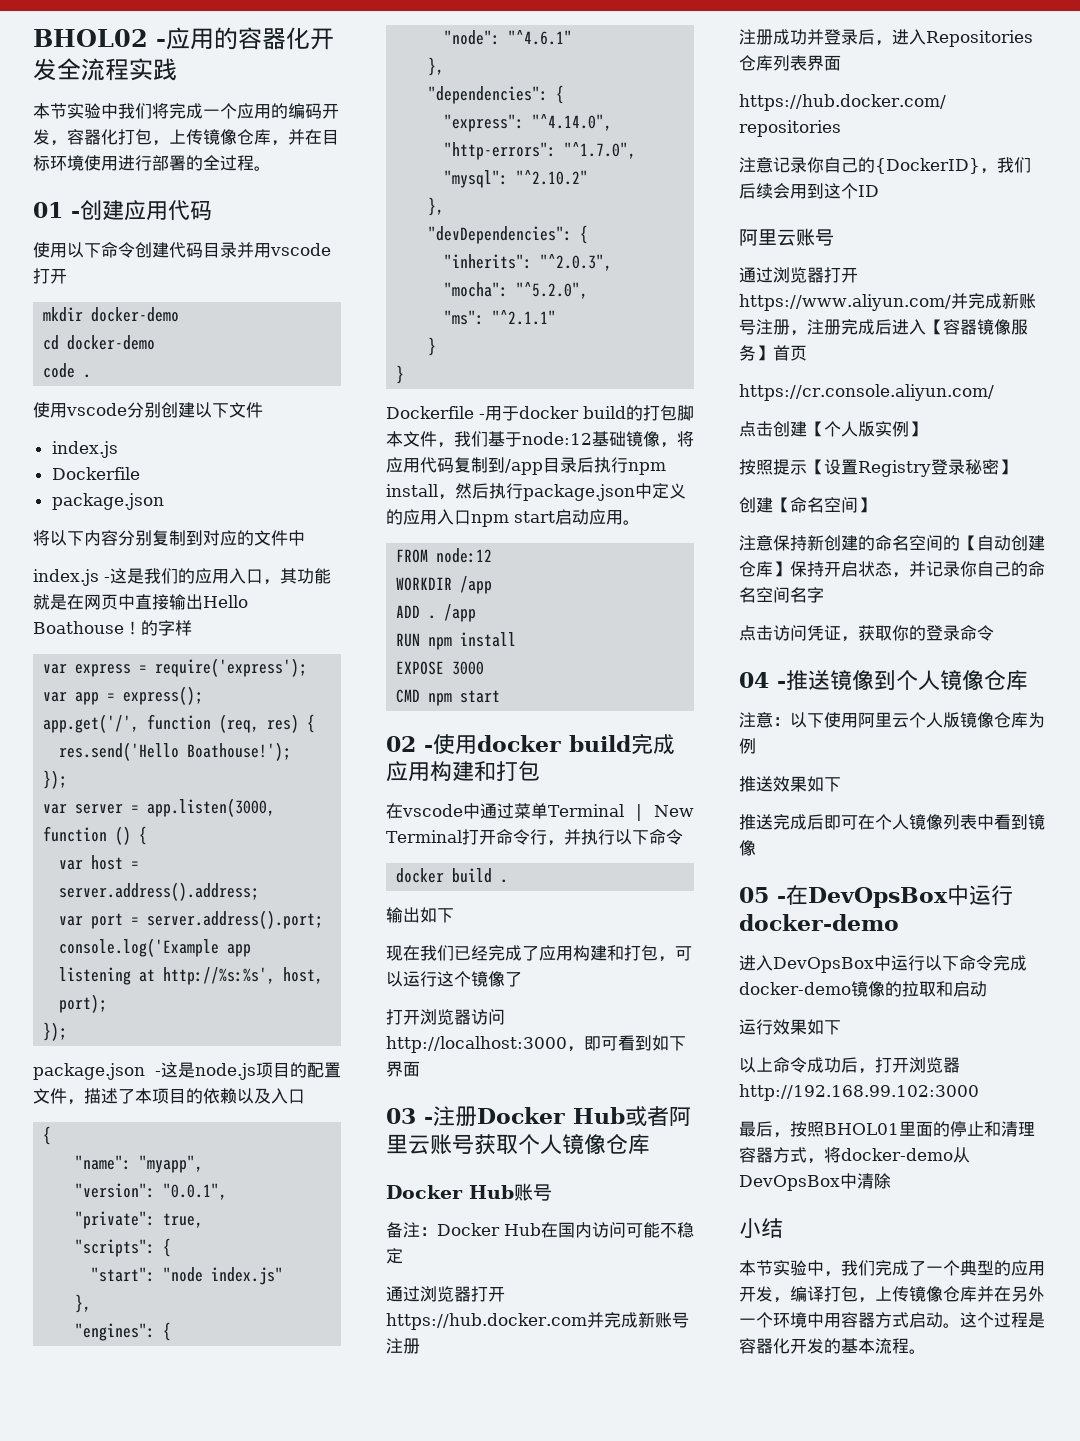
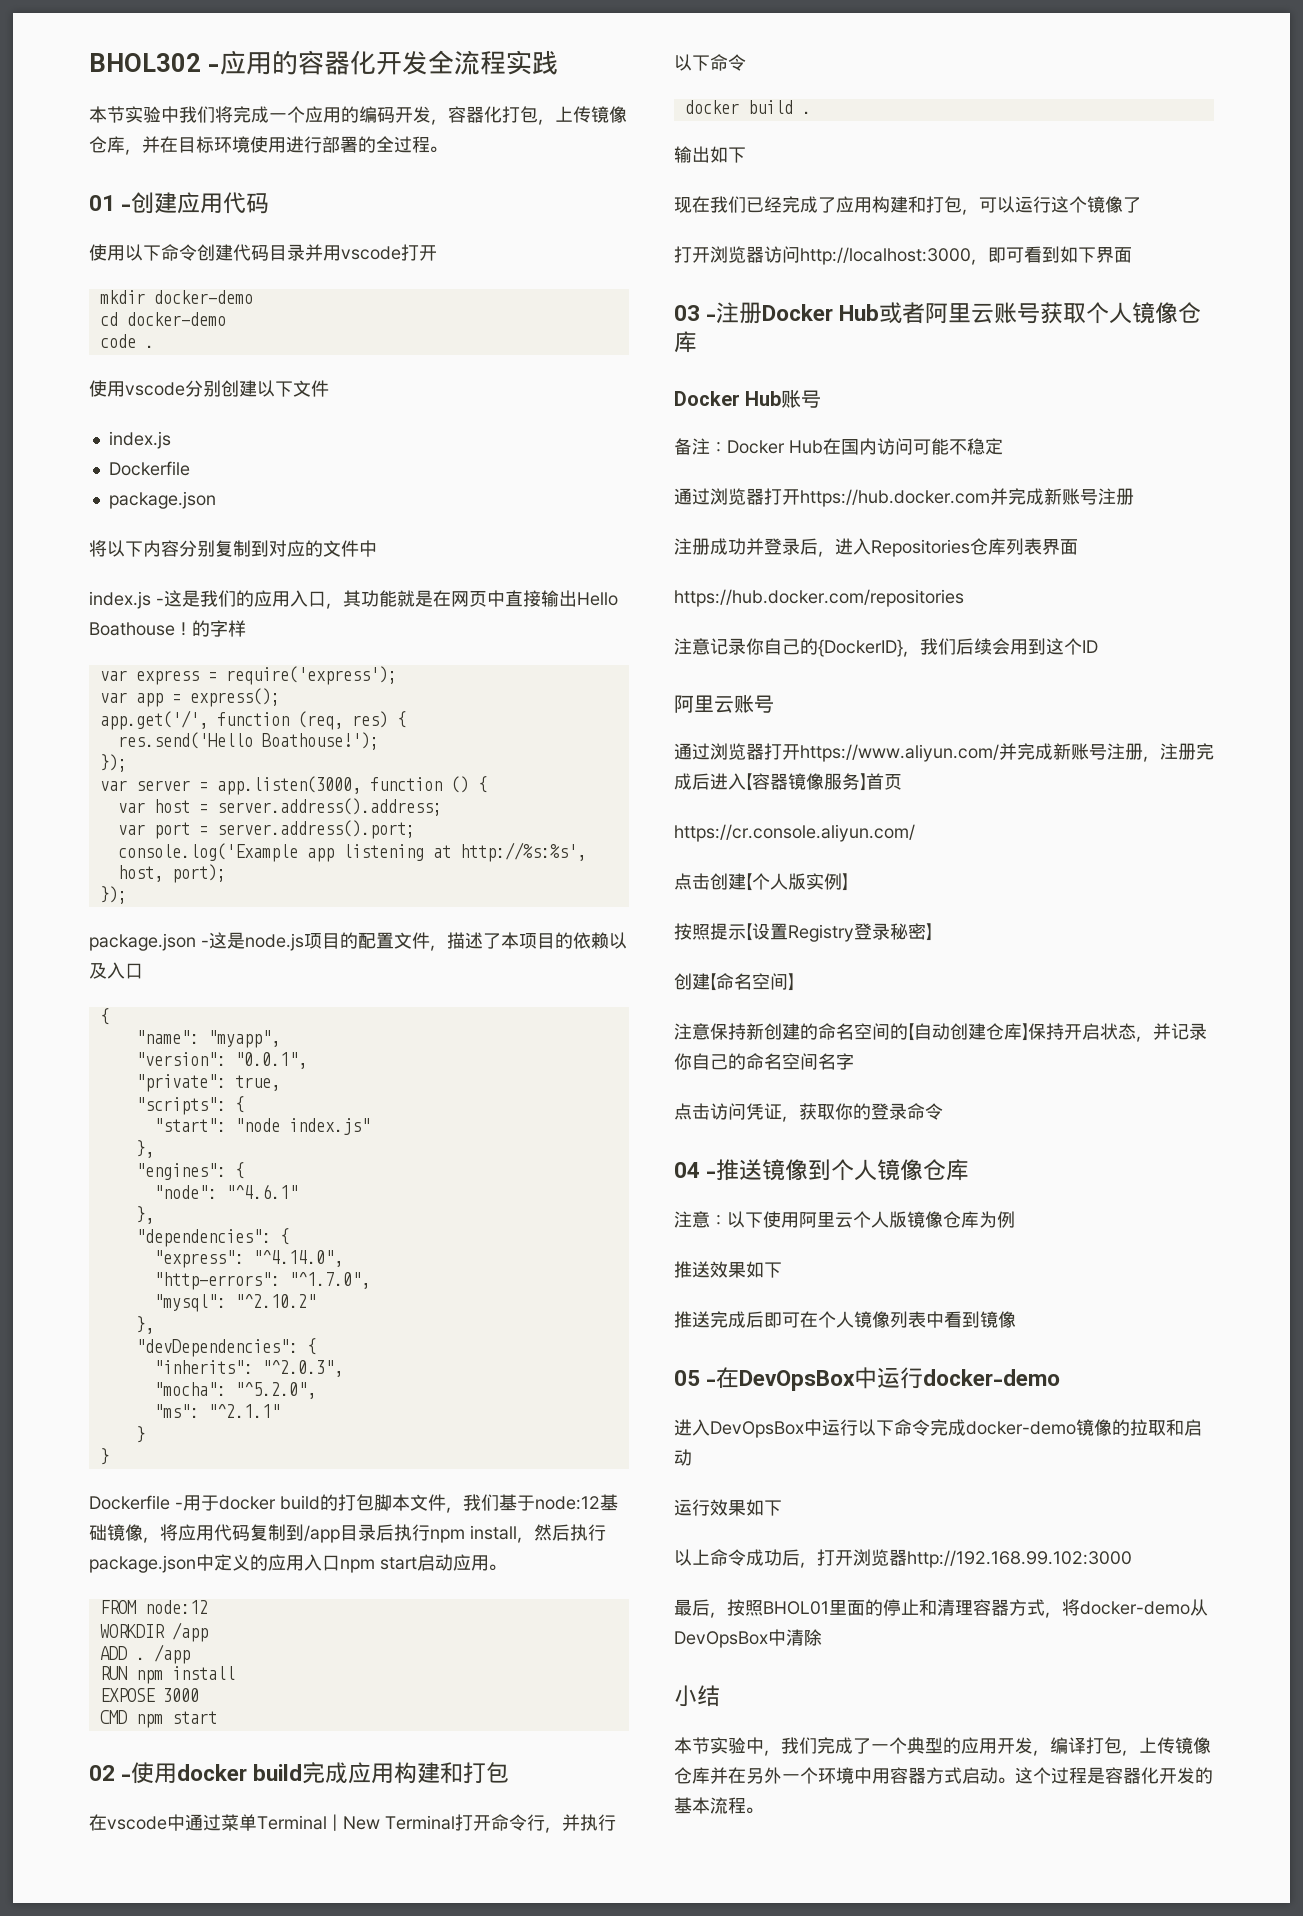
[33,29,148,47] BHOL02 -> [89,53,201,72] BHOL302

